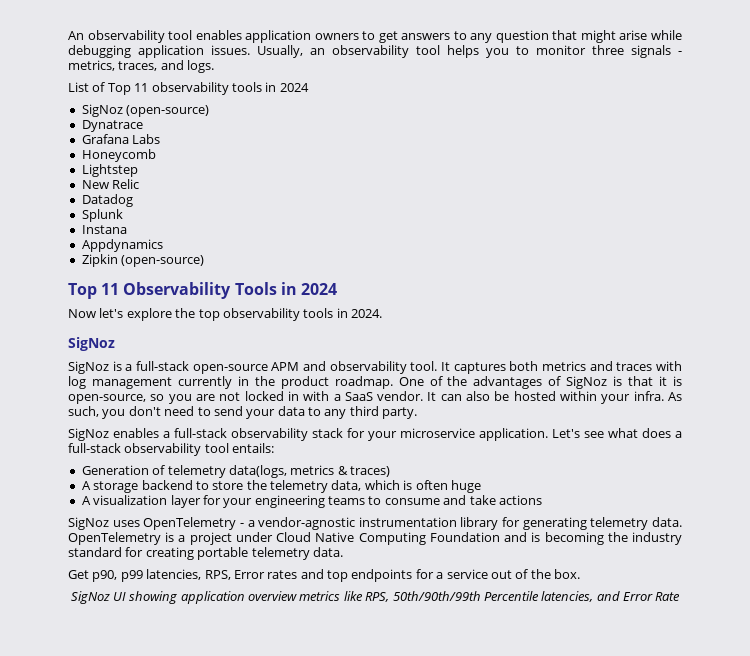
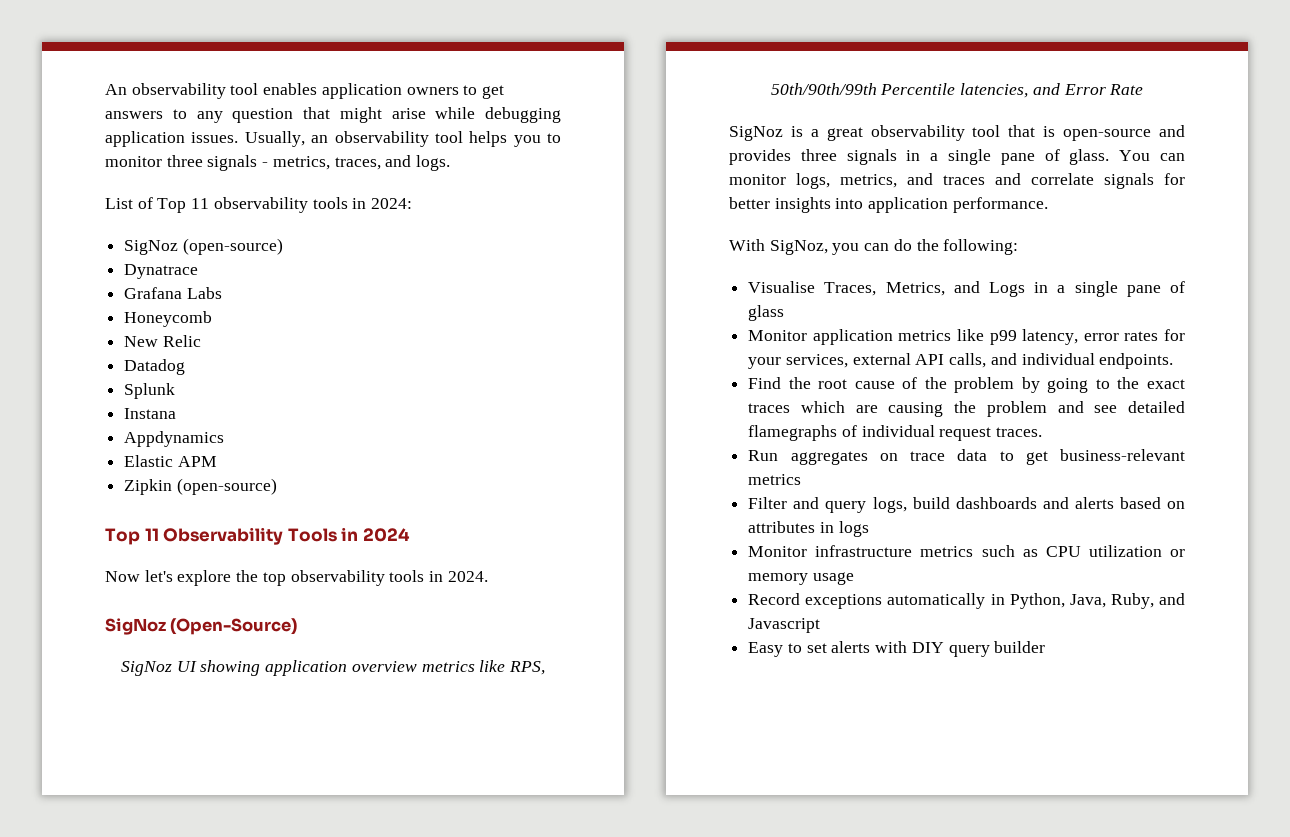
[279,83,309,92] 2024 -> [371,198,413,209] 2024:
[81,164,138,177] // Lightstep -> (213, 319) none
(163, 245) none -> [124,455,217,467] // Elastic APM
[68,361,682,374] [68,376,682,389] [68,391,682,404] [68,406,418,419] [68,428,682,441] [68,443,275,456] [81,465,390,478] [81,480,481,493] [81,495,542,508] [68,517,682,530] [68,532,682,545] [68,547,343,560] [68,569,580,582] // SigNoz is a full-stack open-source APM and observability tool. It captures both metrics and traces with log management currently in the product roadmap. One of the advantages of SigNoz is that it is open-source, so you are not locked in with a SaaS vendor. It can also be hosted within your infra. As such, you don't need to send your data to any third party. // SigNoz enables a full-stack observability stack for your microservice application. Let's see what does a full-stack observability tool entails: // Generation of telemetry data(logs, metrics & traces) // A storage backend to store the telemetry data, which is often huge // A visualization layer for your engineering teams to consume and take actions // SigNoz uses OpenTelemetry - a vendor-agnostic instrumentation library for generating telemetry data. OpenTelemetry is a project under Cloud Native Computing Foundation and is becoming the industry standard for creating portable telemetry data. // Get p90, p99 latencies, RPS, Error rates and top endpoints for a service out of the box. -> [170,618,298,635] (Open-Source)
(681, 596) none -> [729,125,1185,141] [729,149,1185,165] [729,173,1185,189] [729,197,1048,213] [729,239,1019,255] [748,281,1185,297] [748,305,785,321] [748,329,1185,345] [748,353,1174,369] [748,377,1185,393] [748,401,1185,417] [748,425,1043,441] [748,449,1185,465] [748,474,802,485] [748,497,1185,513] [748,521,869,537] [748,545,1185,557] [748,572,854,585] [748,593,1185,609] [748,618,821,633] [748,641,1046,657] // SigNoz is a great observability tool that is open-source and provides three signals in a single pane of glass. You can monitor logs, metrics, and traces and correlate signals for better insights into application performance. // With SigNoz, you can do the following: // Visualise Traces, Metrics, and Logs in a single pane of glass // Monitor application metrics like p99 latency, error rates for your services, external API calls, and individual endpoints. // Find the root cause of the problem by going to the exact traces which are causing the problem and see detailed flamegraphs of individual request traces. // Run aggregates on trace data to get business-relevant metrics // Filter and query logs, build dashboards and alerts based on attributes in logs // Monitor infrastructure metrics such as CPU utilization or memory usage // Record exceptions automatically in Python, Java, Ruby, and Javascript // Easy to set alerts with DIY query builder

